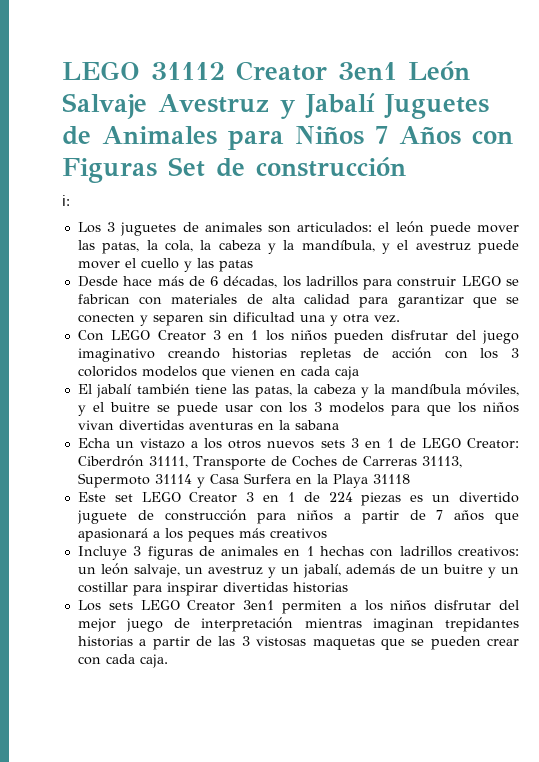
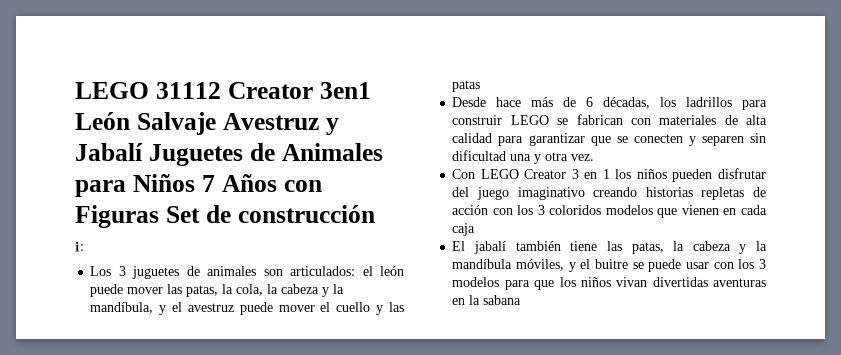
[77,438,520,449] [77,455,462,470] [77,473,410,488] [77,492,519,506] [76,509,519,524] [77,528,327,542] [77,546,519,560] [77,563,519,578] [77,582,348,596] [77,600,519,614] [77,617,519,632] [77,636,519,650] [77,654,168,668] // Echa un vistazo a los otros nuevos sets 3 en 1 de LEGO Creator: Ciberdrón 31111, Transporte de Coches de Carreras 31113, Supermoto 31114 y Casa Surfera en la Playa 31118 // Este set LEGO Creator 3 en 1 de 224 piezas es un divertido juguete de construcción para niños a partir de 7 años que apasionará a los peques más creativos // Incluye 3 figuras de animales en 1 hechas con ladrillos creativos: un león salvaje, un avestruz y un jabalí, además de un buitre y un costillar para inspirar divertidas historias // Los sets LEGO Creator 3en1 permiten a los niños disfrutar del mejor juego de interpretación mientras imaginan trepidantes historias a partir de las 3 vistosas maquetas que se pueden crear con cada caja. -> (522, 300) none

